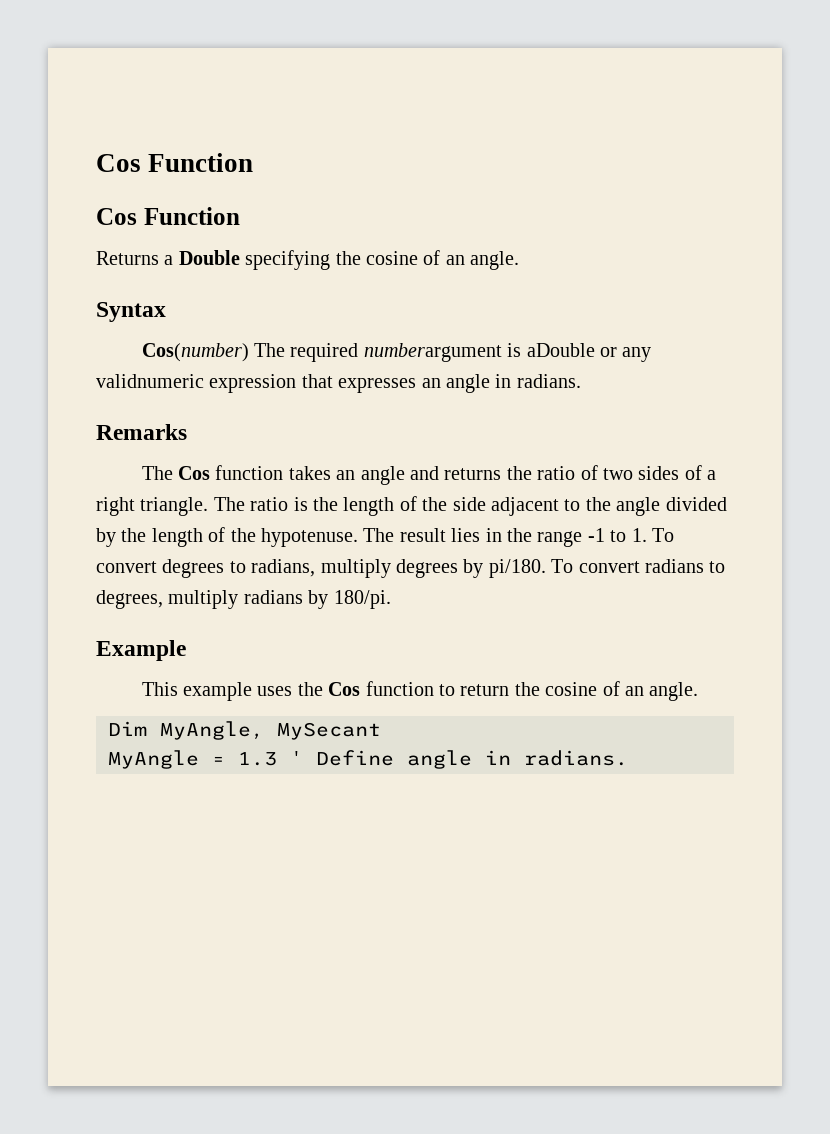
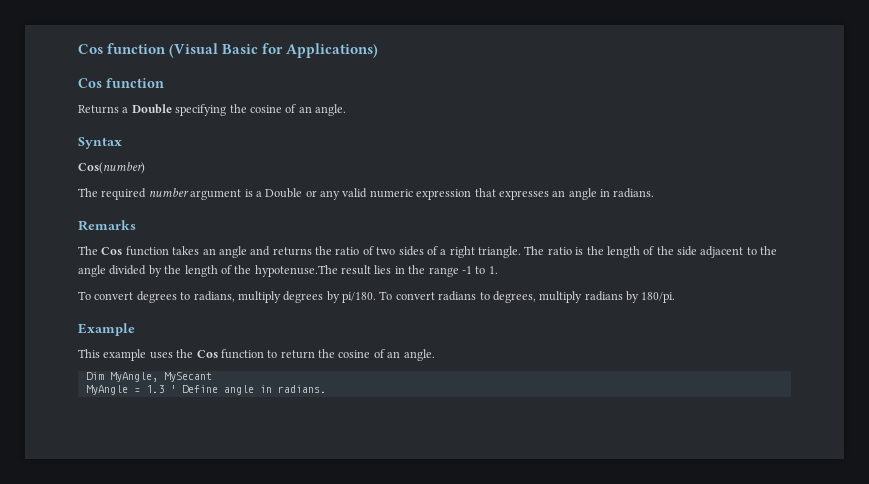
[96,153,254,172] [96,207,240,225] Cos Function // Cos Function -> [78,43,379,58] [78,78,164,88] Cos function (Visual Basic for Applications) // Cos function
(249, 352) none -> (145, 168) //
[363,343,652,362] [96,374,204,388] numberargument is aDouble or any validnumeric -> [148,188,413,200] number argument is a Double or any valid numeric
[261,528,395,547] hypotenuse. The -> [254,265,338,277] hypotenuse.The
(647, 535) none -> (498, 270) //

